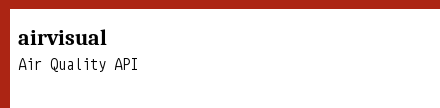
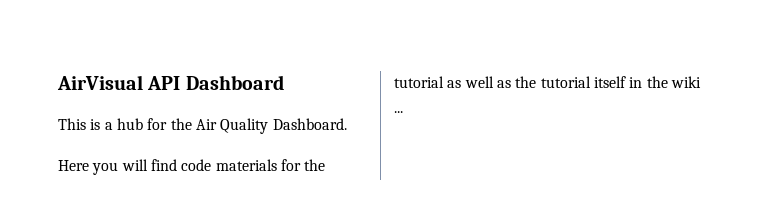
[18,29,107,45] [18,58,138,72] airvisual // Air Quality API -> [57,75,284,90] [58,118,347,134] [58,159,326,175] [394,76,701,88] [394,111,403,113] AirVisual API Dashboard // This is a hub for the Air Quality Dashboard. // Here you will find code materials for the tutorial as well as the tutorial itself in the wiki ...

